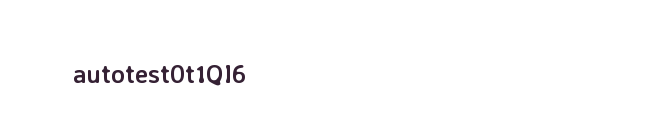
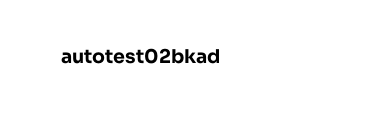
[73,65,246,86] autotest0t1QI6 -> [61,48,220,64] autotest02bkad

